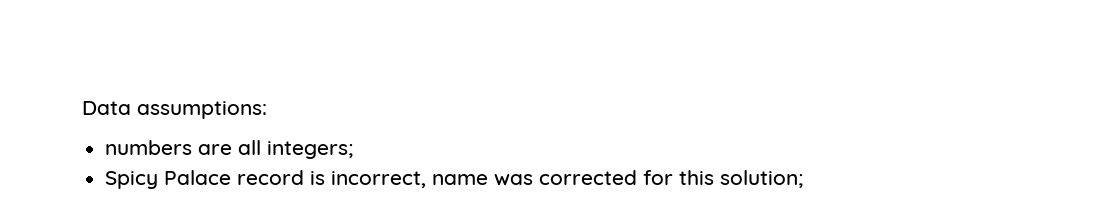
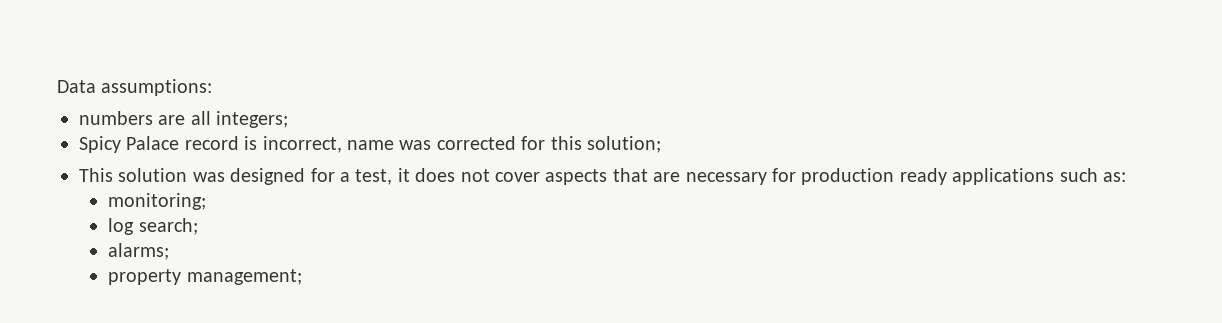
(804, 179) none -> [79,168,1126,185] [108,193,207,210] [108,218,198,235] [108,243,170,260] [108,269,302,285] // This solution was designed for a test, it does not cover aspects that are necessary for production ready applications such as: // monitoring; // log search; // alarms; // property management;

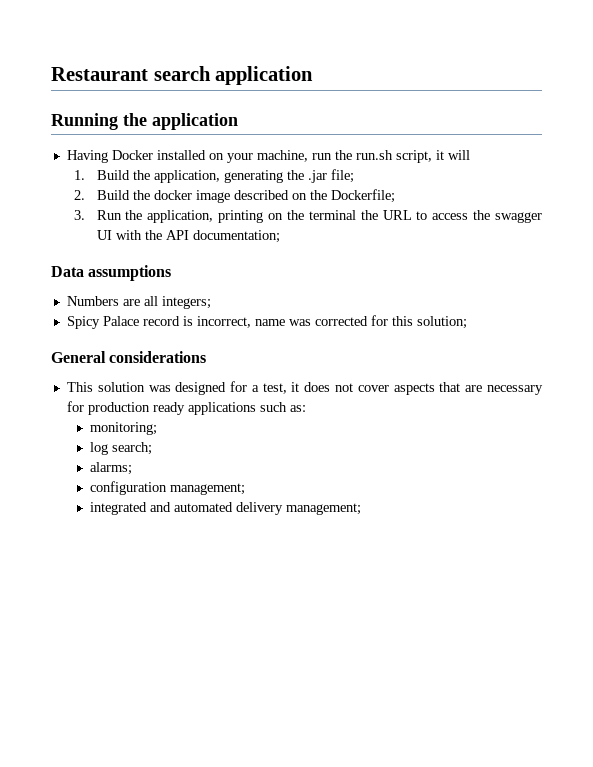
[57,79,213,96] [79,111,153,125] Data assumptions: // numbers -> [51,66,314,85] [51,113,238,130] [66,150,470,163] [73,169,354,183] [73,189,395,203] [73,210,542,223] [96,230,280,243] [51,265,172,281] [66,296,119,306] Restaurant search application // Running the application // Having Docker installed on your machine, run the run.sh script, it will // 1. Build the application, generating the .jar file; // 2. Build the docker image described on the Dockerfile; // 3. Run the application, printing on the terminal the URL to access the swagger UI with the API documentation; // Data assumptions // Numbers
(661, 144) none -> [51,351,207,363] // General considerations
[108,269,302,285] property management; -> [89,481,245,495] [89,502,361,515] configuration management; // integrated and automated delivery management;

